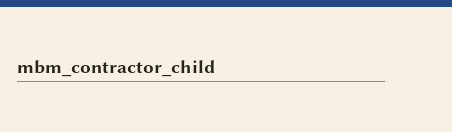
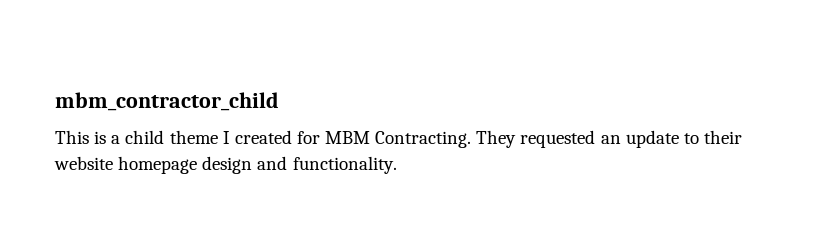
(215, 68) none -> [55,130,742,148] [54,156,397,174] // This is a child theme I created for MBM Contracting. They requested an update to their website homepage design and functionality.

